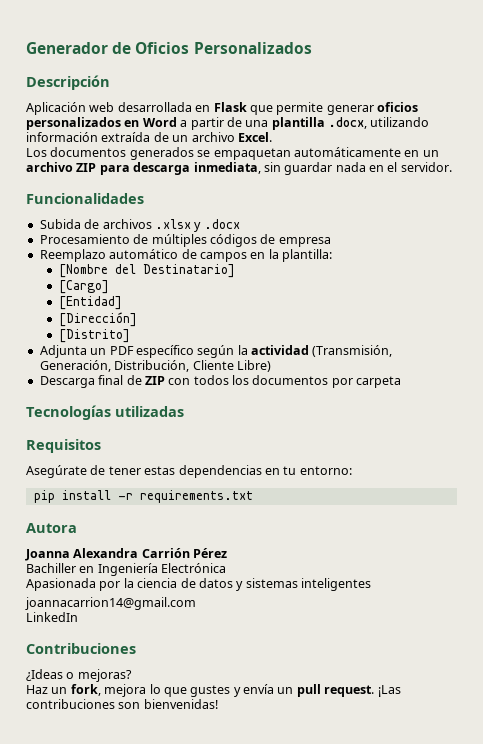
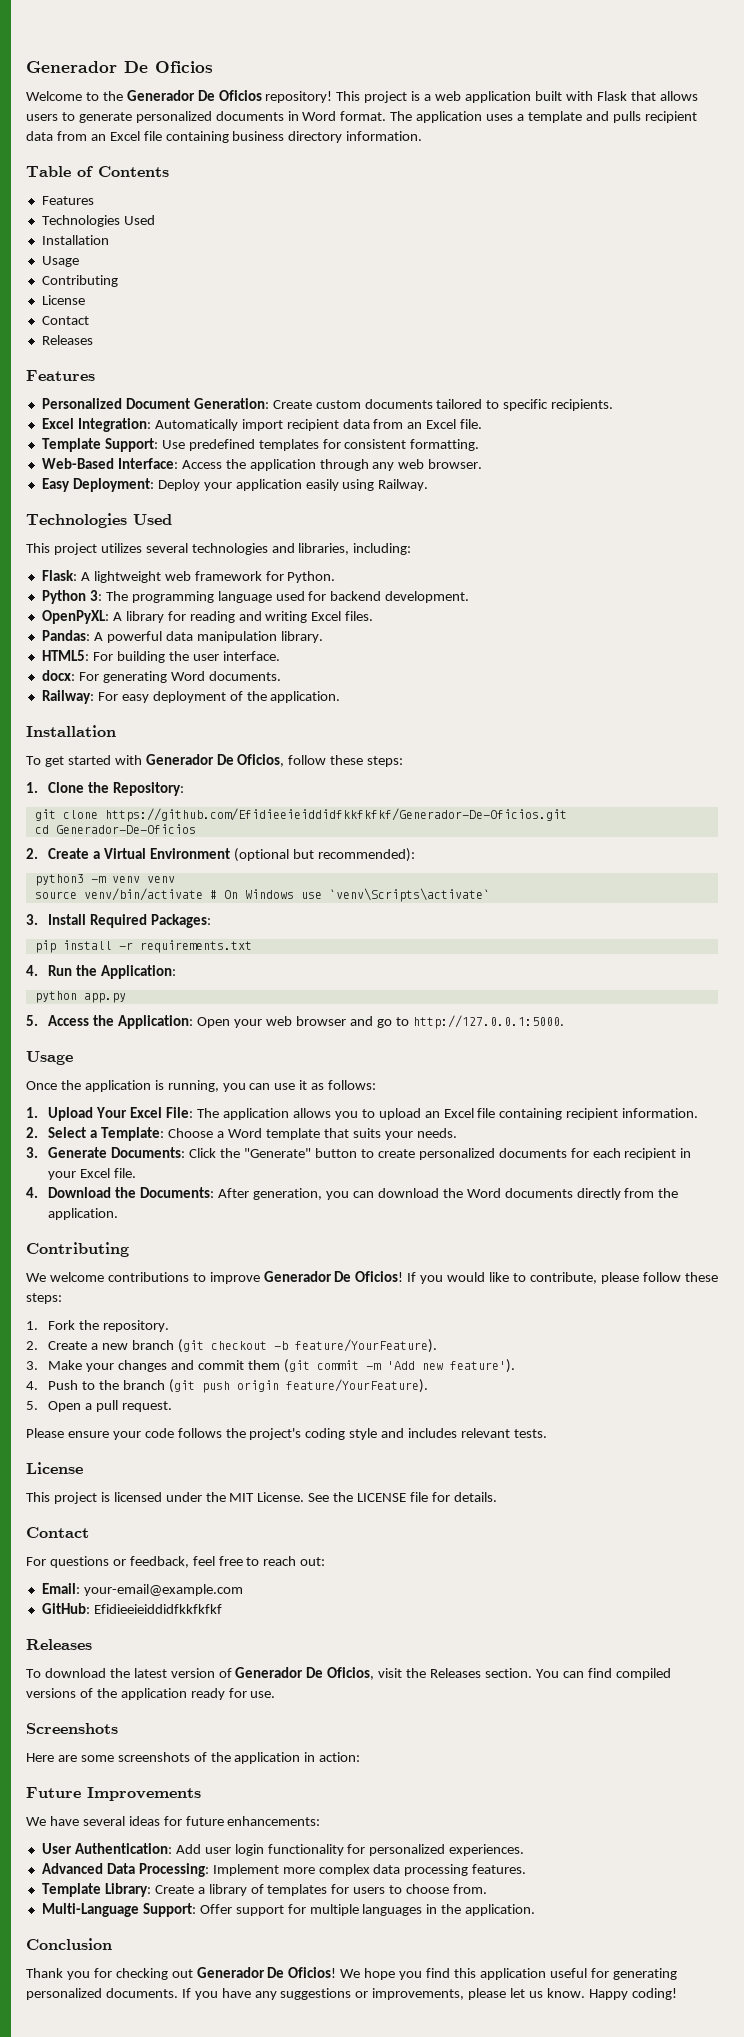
[26,42,312,54] [26,75,110,90] [26,102,418,115] [26,117,430,130] [26,132,272,142] [26,147,439,160] [26,162,452,175] [26,193,144,204] [39,219,240,232] [39,234,331,247] [39,249,332,262] [58,264,235,278] [58,280,109,294] [58,296,122,310] [58,312,137,327] [58,329,130,343] [39,345,393,358] [39,360,271,372] [39,375,402,388] [26,405,184,420] [26,439,101,453] [26,465,352,478] [33,490,253,503] [26,523,77,533] [25,548,228,561] [26,563,227,576] [26,578,371,591] [25,597,196,610] [26,612,78,622] [26,643,136,654] [26,669,132,682] [26,684,401,697] [26,699,218,709] Generador de Oficios Personalizados // Descripción // Aplicación web desarrollada en Flask que permite generar oficios personalizados en Word a partir de una plantilla .docx, utilizando información extraída de un archivo Excel. // Los documentos generados se empaquetan automáticamente en un archivo ZIP para descarga inmediata, sin guardar nada en el servidor. // Funcionalidades // Subida de archivos .xlsx y .docx // Procesamiento de múltiples códigos de empresa // Reemplazo automático de campos en la plantilla: // [Nombre del Destinatario] // [Cargo] // [Entidad] // [Dirección] // [Distrito] // Adjunta un PDF específico según la actividad (Transmisión, Generación, Distribución, Cliente Libre) // Descarga final de ZIP con todos los documentos por carpeta // Tecnologías utilizadas // Requisitos // Asegúrate de tener estas dependencias en tu entorno: // pip install -r requirements.txt // Autora // Joanna Alexandra Carrión Pérez // Bachiller en Ingeniería Electrónica // Apasionada por la ciencia de datos y sistemas inteligentes // joannacarrion14@gmail.com // LinkedIn // Contribuciones // ¿Ideas o mejoras? // Haz un fork, mejora lo que gustes y envía un pull request. ¡Las contribuciones son bienvenidas! -> [26,61,213,73] [26,90,698,103] [26,111,697,123] [26,131,423,143] [26,166,169,177] [41,196,94,205] [41,215,155,227] [41,235,109,245] [41,256,79,267] [41,275,118,287] [41,295,85,305] [41,316,89,325] [41,335,93,345] [26,370,95,381] [41,398,614,411] [41,418,483,432] [41,438,480,452] [41,458,483,471] [41,478,429,492] [26,513,172,528] [26,543,412,555] [41,570,336,583] [41,590,470,604] [41,610,374,624] [41,630,323,643] [41,650,280,663] [41,670,281,683] [41,690,341,704] [26,725,116,737] [26,754,404,767] [26,782,185,796] [34,808,567,822] [34,824,196,834] [26,848,415,862] [34,874,175,886] [34,888,490,902] [26,914,212,928] [34,940,252,953] [26,965,177,979] [34,991,126,1003] [26,1015,564,1029] [26,1051,73,1065] [26,1080,377,1092] [26,1107,699,1121] [26,1127,457,1141] [26,1147,692,1160] [48,1168,137,1180] [26,1187,679,1200] [48,1208,119,1220] [26,1242,129,1257] [26,1271,718,1284] [26,1293,62,1304] [26,1320,170,1332] [26,1339,438,1353] [26,1359,515,1373] [26,1379,429,1393] [26,1400,173,1412] [26,1428,547,1440] [26,1462,83,1474] [26,1492,497,1504] [26,1527,89,1538] [26,1556,326,1568] [41,1583,243,1596] [41,1603,222,1614] [26,1639,92,1650] [26,1667,671,1680] [26,1688,276,1700] [26,1723,118,1734] [26,1752,361,1764] [26,1787,201,1801] [26,1816,321,1826] [41,1843,525,1856] [41,1863,527,1877] [41,1883,488,1897] [41,1903,536,1917] [26,1938,112,1950] [26,1967,677,1980] [26,1988,677,2000] Generador De Oficios // Welcome to the Generador De Oficios repository! This project is a web application built with Flask that allows users to generate personalized documents in Word format. The application uses a template and pulls recipient data from an Excel file containing business directory information. // Table of Contents // Features // Technologies Used // Installation // Usage // Contributing // License // Contact // Releases // Features // Personalized Document Generation: Create custom documents tailored to specific recipients. // Excel Integration: Automatically import recipient data from an Excel file. // Template Support: Use predefined templates for consistent formatting. // Web-Based Interface: Access the application through any web browser. // Easy Deployment: Deploy your application easily using Railway. // Technologies Used // This project utilizes several technologies and libraries, including: // Flask: A lightweight web framework for Python. // Python 3: The programming language used for backend development. // OpenPyXL: A library for reading and writing Excel files. // Pandas: A powerful data manipulation library. // HTML5: For building the user interface. // docx: For generating Word documents. // Railway: For easy deployment of the application. // Installation // To get started with Generador De Oficios, follow these steps: // 1. Clone the Repository: // git clone https://github.com/Efidieeieiddidfkkfkfkf/Generador-De-Oficios.git // cd Generador-De-Oficios // 2. Create a Virtual Environment (optional but recommended): // python3 -m venv venv // source venv/bin/activate # On Windows use `venv\Scripts\activate` // 3. Install Required Packages: // pip install -r requirements.txt // 4. Run the Application: // python app.py // 5. Access the Application: Open your web browser and go to http://127.0.0.1:5000. // Usage // Once the application is running, you can use it as follows: // 1. Upload Your Excel File: The application allows you to upload an Excel file containing recipient information. // 2. Select a Template: Choose a Word template that suits your needs. // 3. Generate Documents: Click the "Generate" button to create personalized documents for each recipient in your Excel file. // 4. Download the Documents: After generation, you can download the Word documents directly from the application. // Contributing // We welcome contributions to improve Generador De Oficios! If you would like to contribute, please follow these steps: // 1. Fork the repository. // 2. Create a new branch (git checkout -b feature/YourFeature). // 3. Make your changes and commit them (git commit -m 'Add new feature'). // 4. Push to the branch (git push origin feature/YourFeature). // 5. Open a pull request. // Please ensure your code follows the project's coding style and includes relevant tests. // License // This project is licensed under the MIT License. See the LICENSE file for details. // Contact // For questions or feedback, feel free to reach out: // Email: your-email@example.com // GitHub: Efidieeieiddidfkkfkfkf // Releases // To download the latest version of Generador De Oficios, visit the Releases section. You can find compiled versions of the application ready for use. // Screenshots // Here are some screenshots of the application in action: // Future Improvements // We have several ideas for future enhancements: // User Authentication: Add user login functionality for personalized experiences. // Advanced Data Processing: Implement more complex data processing features. // Template Library: Create a library of templates for users to choose from. // Multi-Language Support: Offer support for multiple languages in the application. // Conclusion // Thank you for checking out Generador De Oficios! We hope you find this application useful for generating personalized documents. If you have any suggestions or improvements, please let us know. Happy coding!

